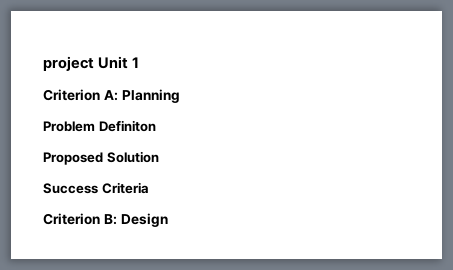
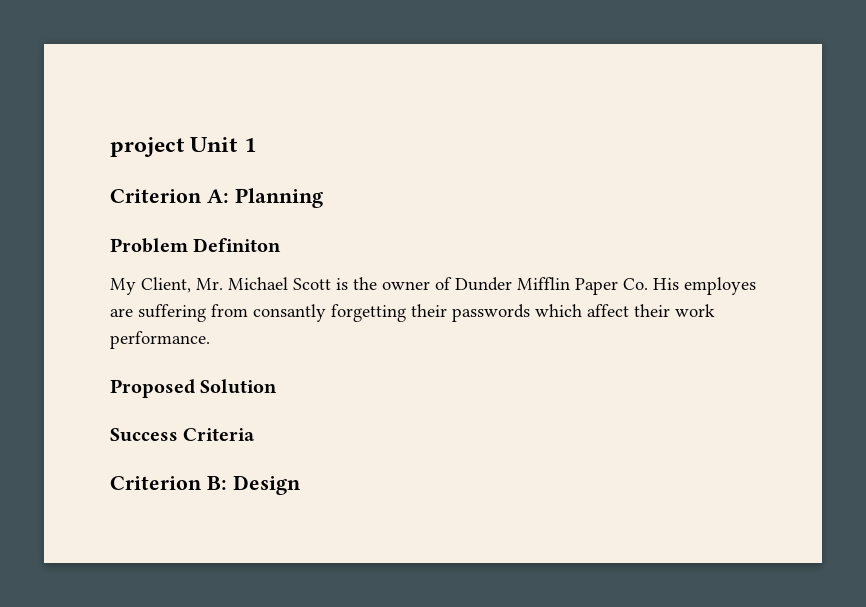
(156, 126) none -> [110,277,756,295] [110,304,715,322] [110,331,210,349] // My Client, Mr. Michael Scott is the owner of Dunder Mifflin Paper Co. His employes are suffering from consantly forgetting their passwords which affect their work performance.

